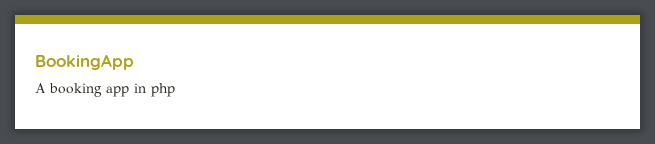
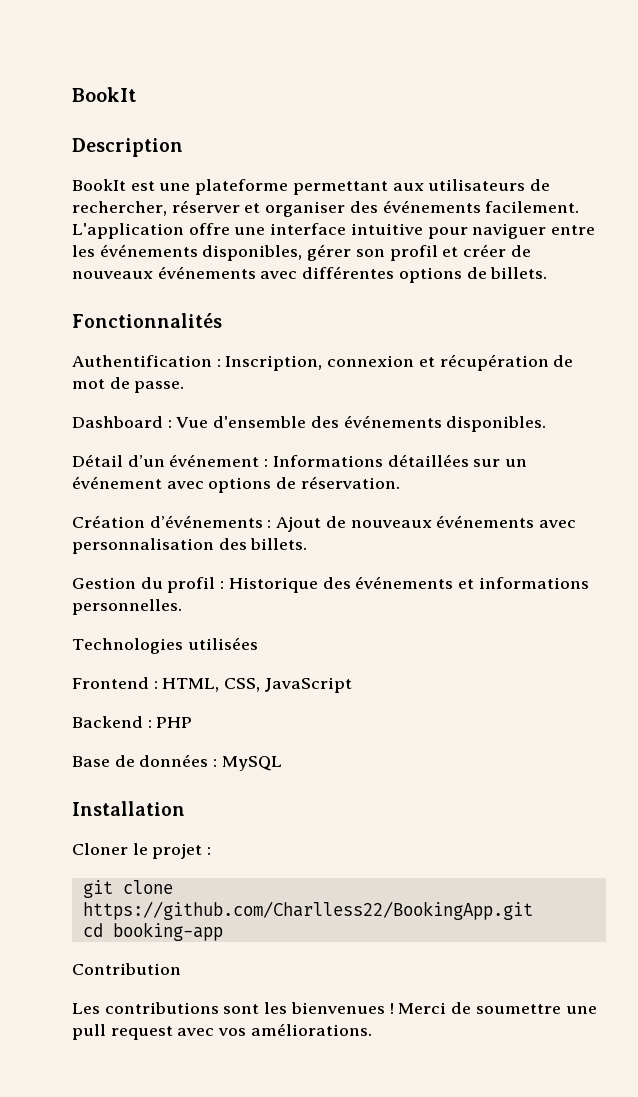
[35,54,134,70] [35,83,175,97] BookingApp // A booking app in php -> [72,87,137,102] [72,138,183,157] [72,179,551,195] [72,200,580,217] [72,223,596,239] [72,244,531,261] [72,266,548,283] [72,313,222,328] [72,354,574,371] [72,377,185,393] [72,415,547,432] [72,454,528,467] [72,476,400,493] [72,515,577,532] [72,538,308,554] [72,576,589,593] [72,599,182,615] [72,637,258,654] [72,677,352,693] [72,716,193,728] [72,754,282,771] [72,801,185,816] [72,843,212,859] [82,880,173,898] [82,901,533,920] [82,922,223,941] [72,963,181,975] [72,1002,597,1014] [72,1023,372,1040] BookIt // Description // BookIt est une plateforme permettant aux utilisateurs de rechercher, réserver et organiser des événements facilement. L'application offre une interface intuitive pour naviguer entre les événements disponibles, gérer son profil et créer de nouveaux événements avec différentes options de billets. // Fonctionnalités // Authentification : Inscription, connexion et récupération de mot de passe. // Dashboard : Vue d'ensemble des événements disponibles. // Détail d’un événement : Informations détaillées sur un événement avec options de réservation. // Création d’événements : Ajout de nouveaux événements avec personnalisation des billets. // Gestion du profil : Historique des événements et informations personnelles. // Technologies utilisées // Frontend : HTML, CSS, JavaScript // Backend : PHP // Base de données : MySQL // Installation // Cloner le projet : // git clone https://github.com/Charlless22/BookingApp.git // cd booking-app // Contribution // Les contributions sont les bienvenues ! Merci de soumettre une pull request avec vos améliorations.

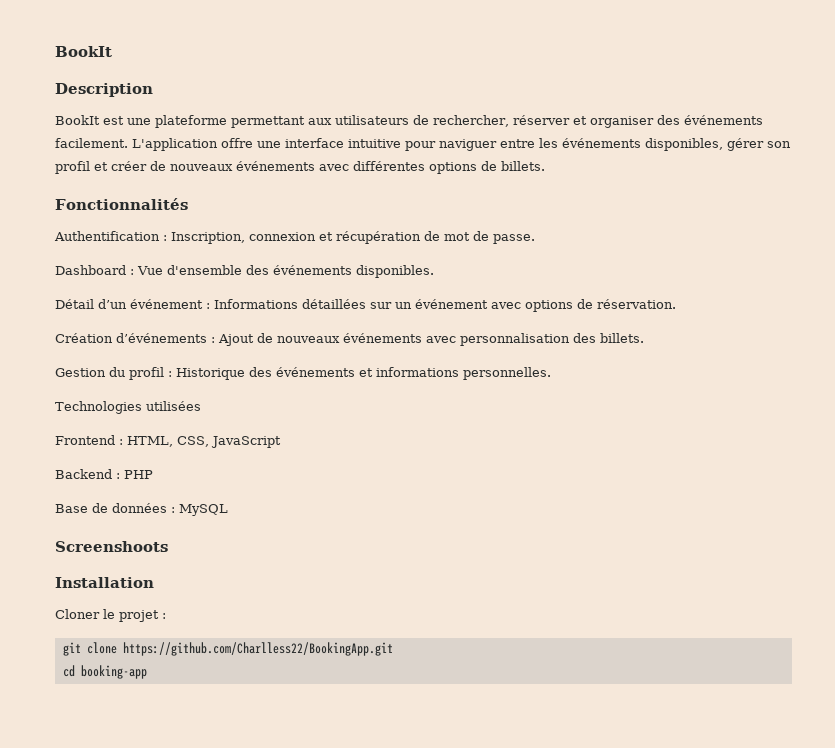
(282, 763) none -> [55,541,168,552] // Screenshoots
[72,963,181,975] [72,1002,597,1014] [72,1023,372,1040] // Contribution // Les contributions sont les bienvenues ! Merci de soumettre une pull request avec vos améliorations. -> (147, 672) none

